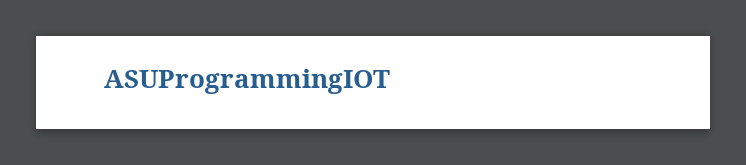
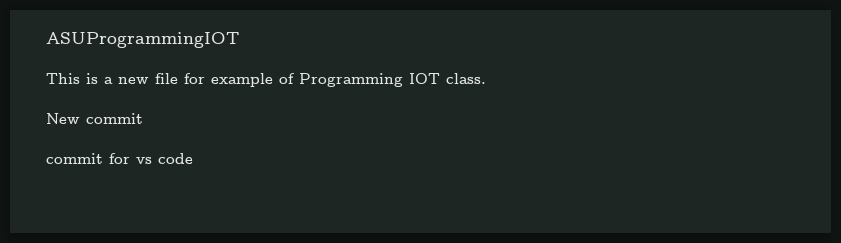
(390, 81) none -> [46,73,486,87] [46,113,143,124] [46,153,193,164] // This is a new file for example of Programming IOT class. // New commit // commit for vs code

